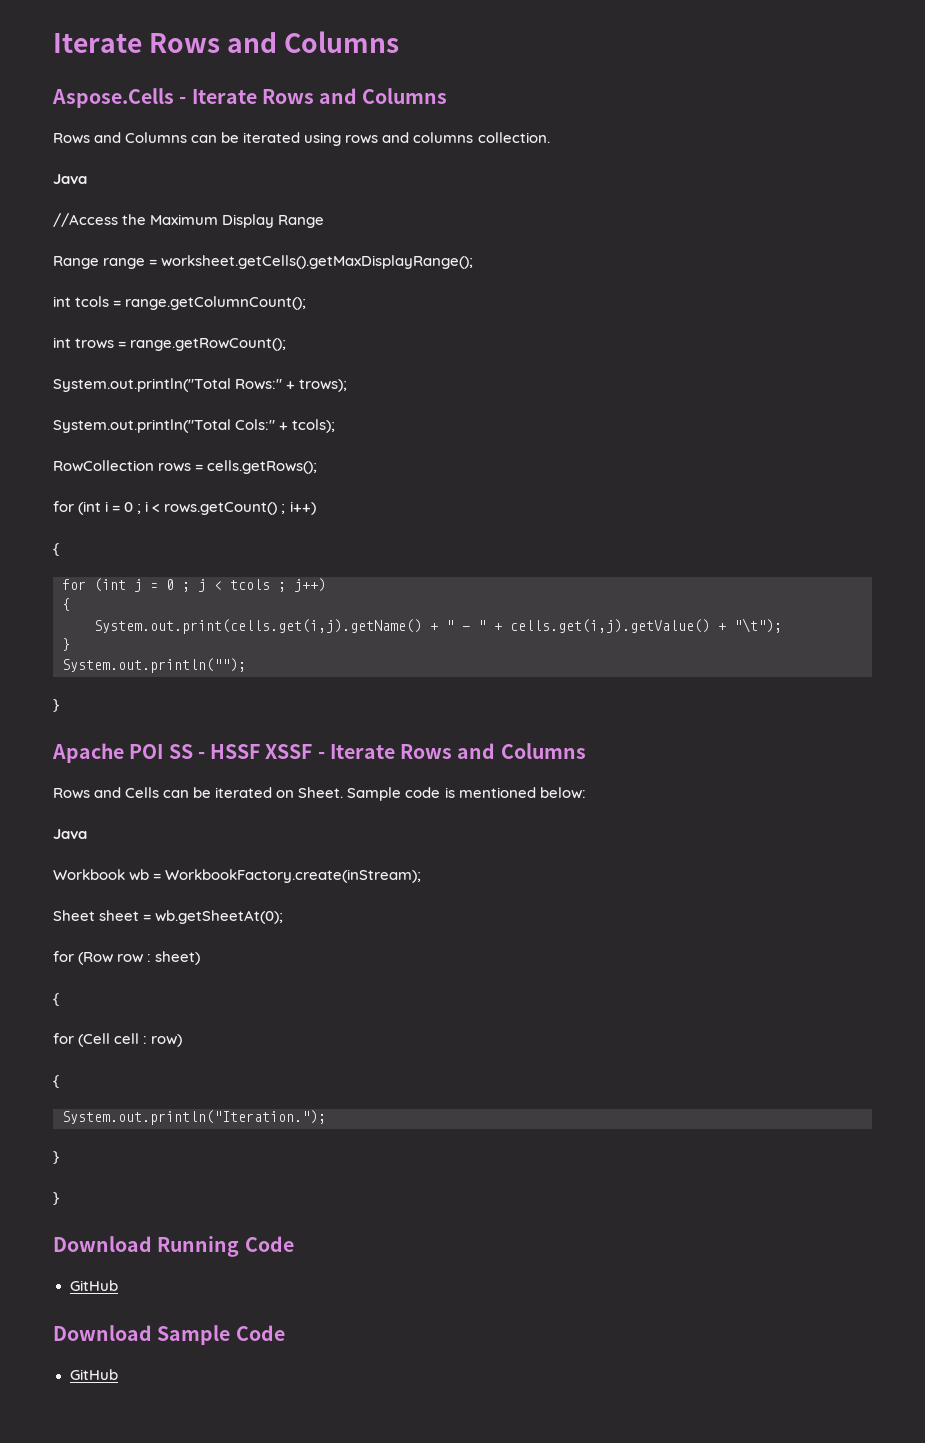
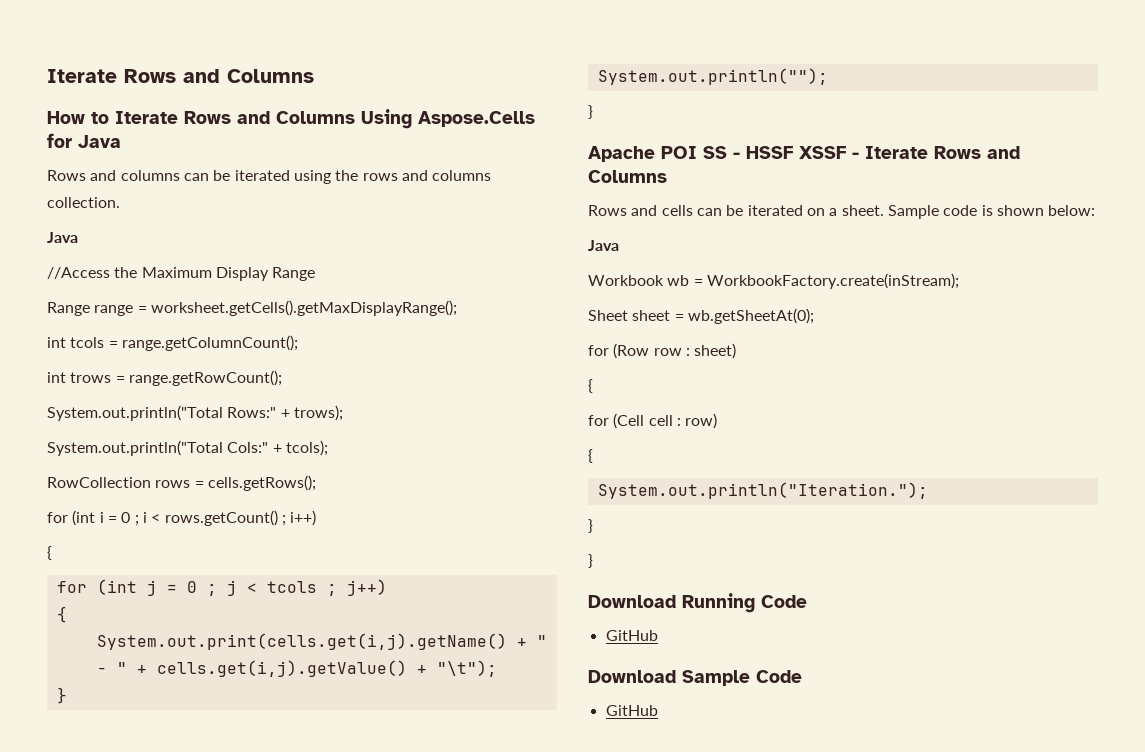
[53,31,400,53] [52,88,448,108] [53,132,188,144] Iterate Rows and Columns // Aspose.Cells - Iterate Rows and Columns // Rows and Columns -> [47,69,314,83] [47,109,535,129] [47,133,121,148] [47,170,180,181] Iterate Rows and Columns // How to Iterate Rows and Columns Using Aspose.Cells for Java // Rows and columns
(342, 139) none -> [335,170,359,181] the
[125,787,160,798] Cells -> [661,205,693,216] cells
[298,787,344,798] Sheet. -> [829,205,884,216] a sheet.
[458,787,536,798] mentioned -> [996,205,1044,216] shown

